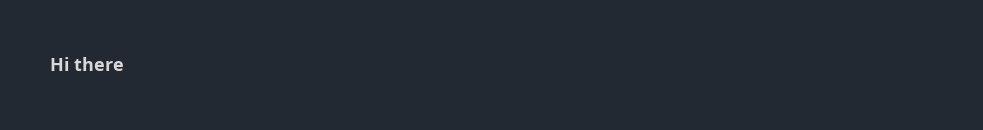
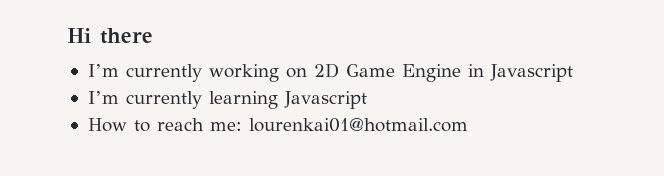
(124, 64) none -> [87,63,573,82] [87,91,367,109] [87,118,468,132] // I’m currently working on 2D Game Engine in Javascript // I’m currently learning Javascript // How to reach me: lourenkai01@hotmail.com

